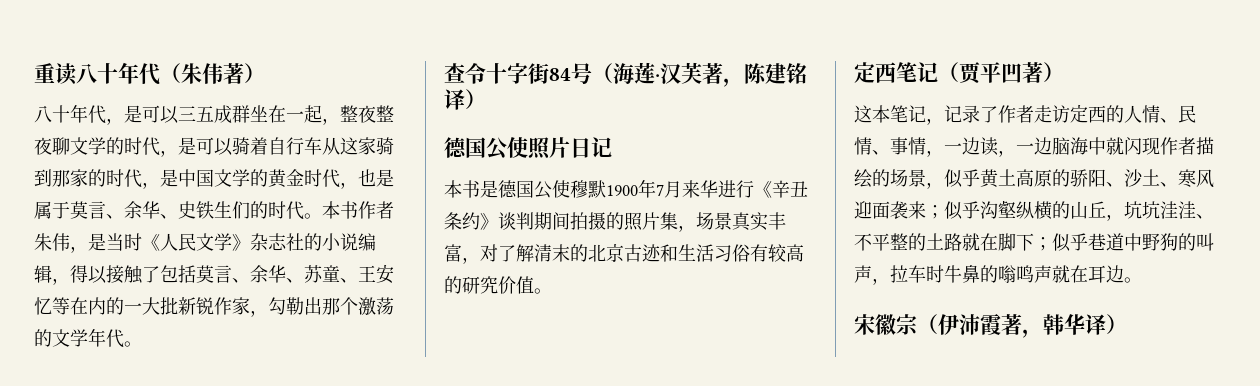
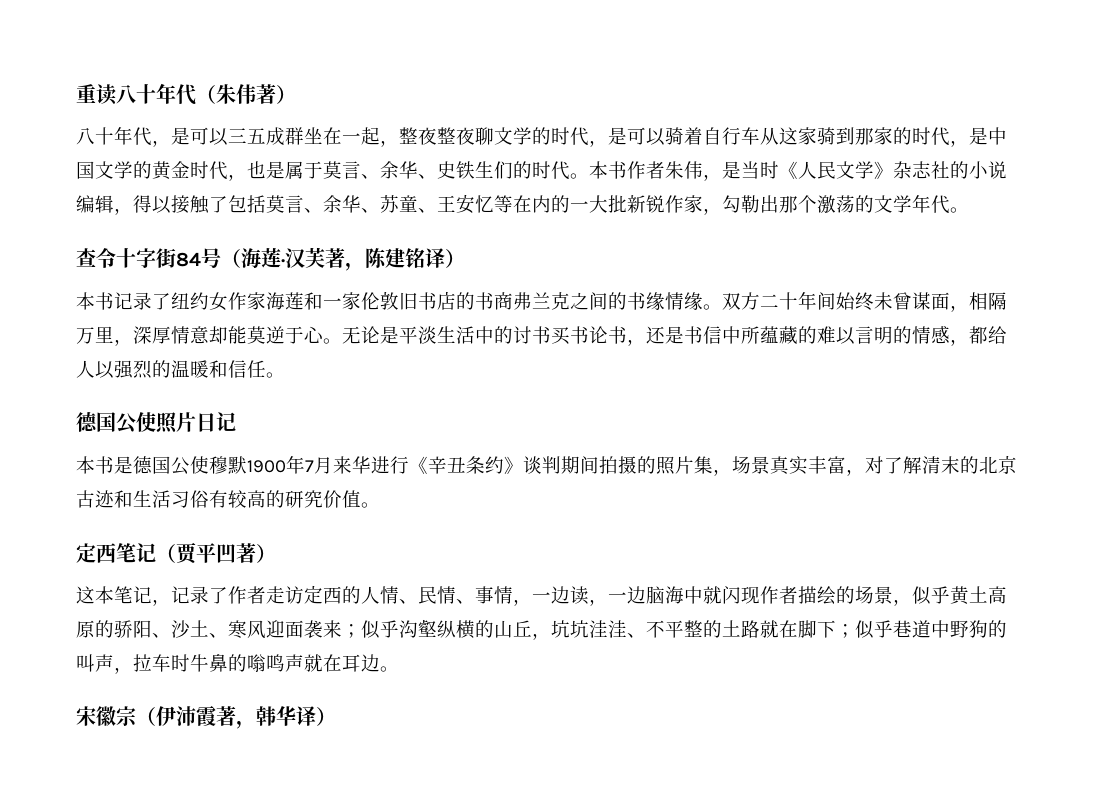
(486, 99) none -> [76,291,1007,312] [76,326,1007,346] [76,360,285,379] // 本书记录了纽约女作家海莲和一家伦敦旧书店的书商弗兰克之间的书缘情缘。双方二十年间始终未曾谋面，相隔万里，深厚情意却能莫逆于心。无论是平淡生活中的讨书买书论书，还是书信中所蕴藏的难以言明的情感，都给人以强烈的温暖和信任。

